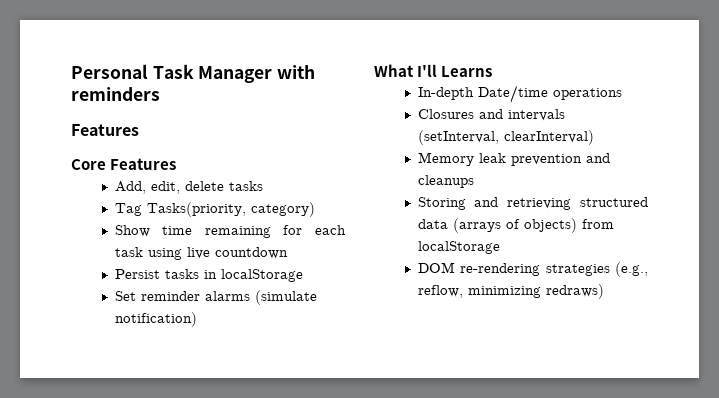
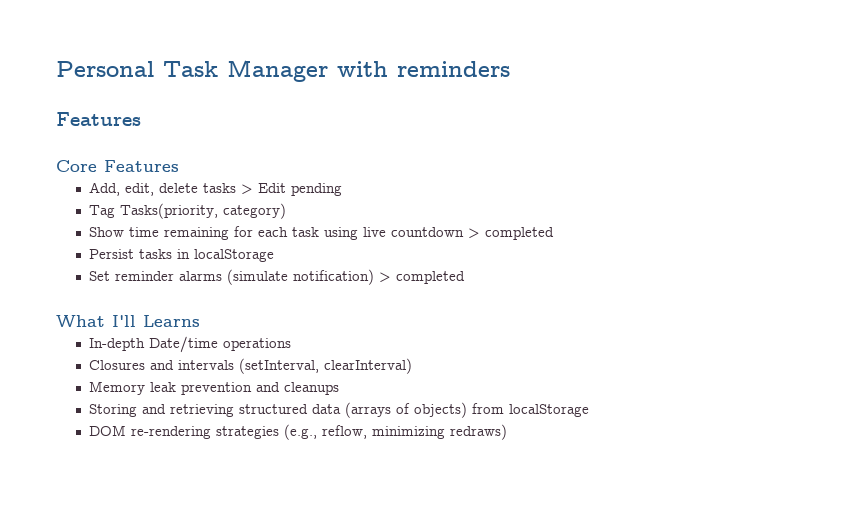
(263, 186) none -> [240,183,342,196] > Edit pending
(288, 253) none -> [467,227,554,240] > completed
(197, 319) none -> [378,271,465,284] > completed

